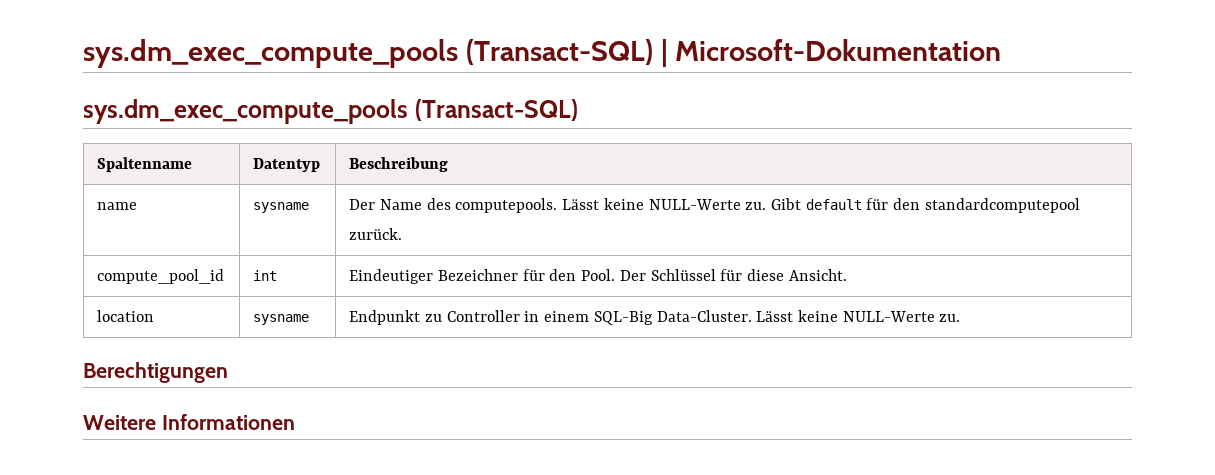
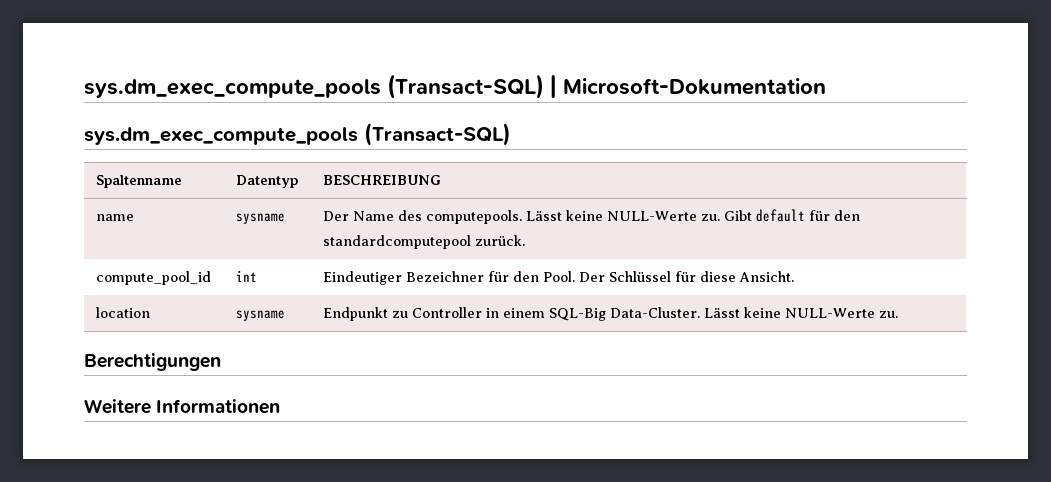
[349,157,449,172] Beschreibung -> [323,175,442,185] BESCHREIBUNG

